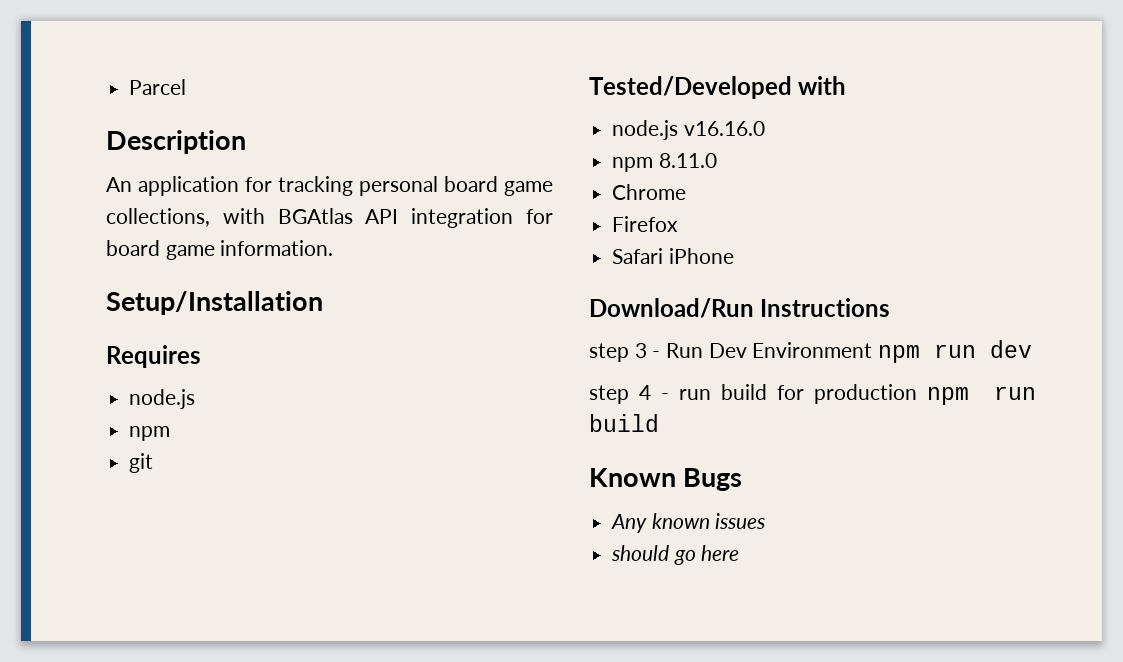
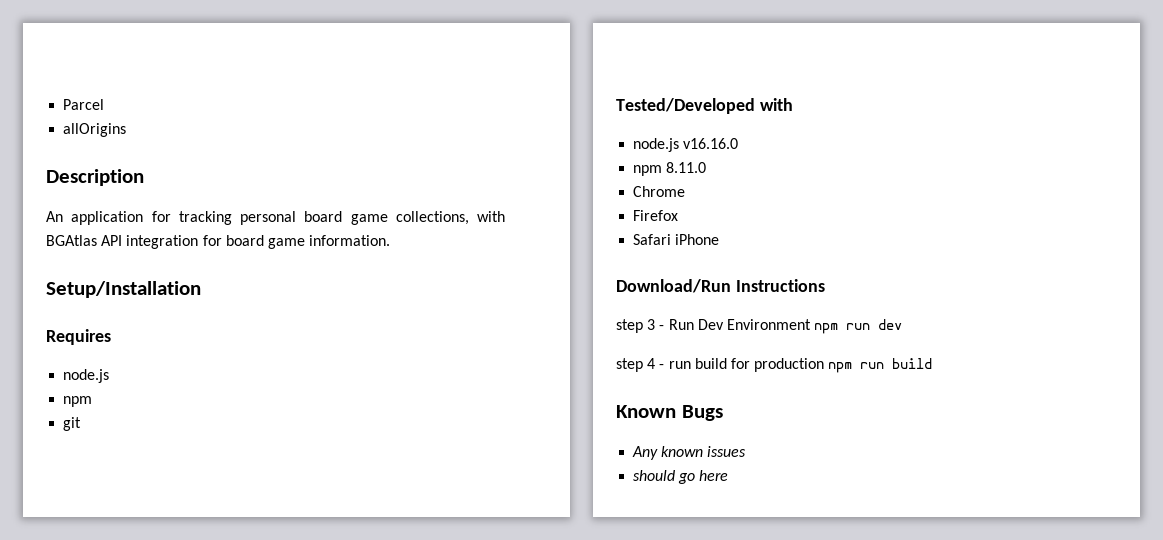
(187, 87) none -> [63,123,127,137] // allOrigins

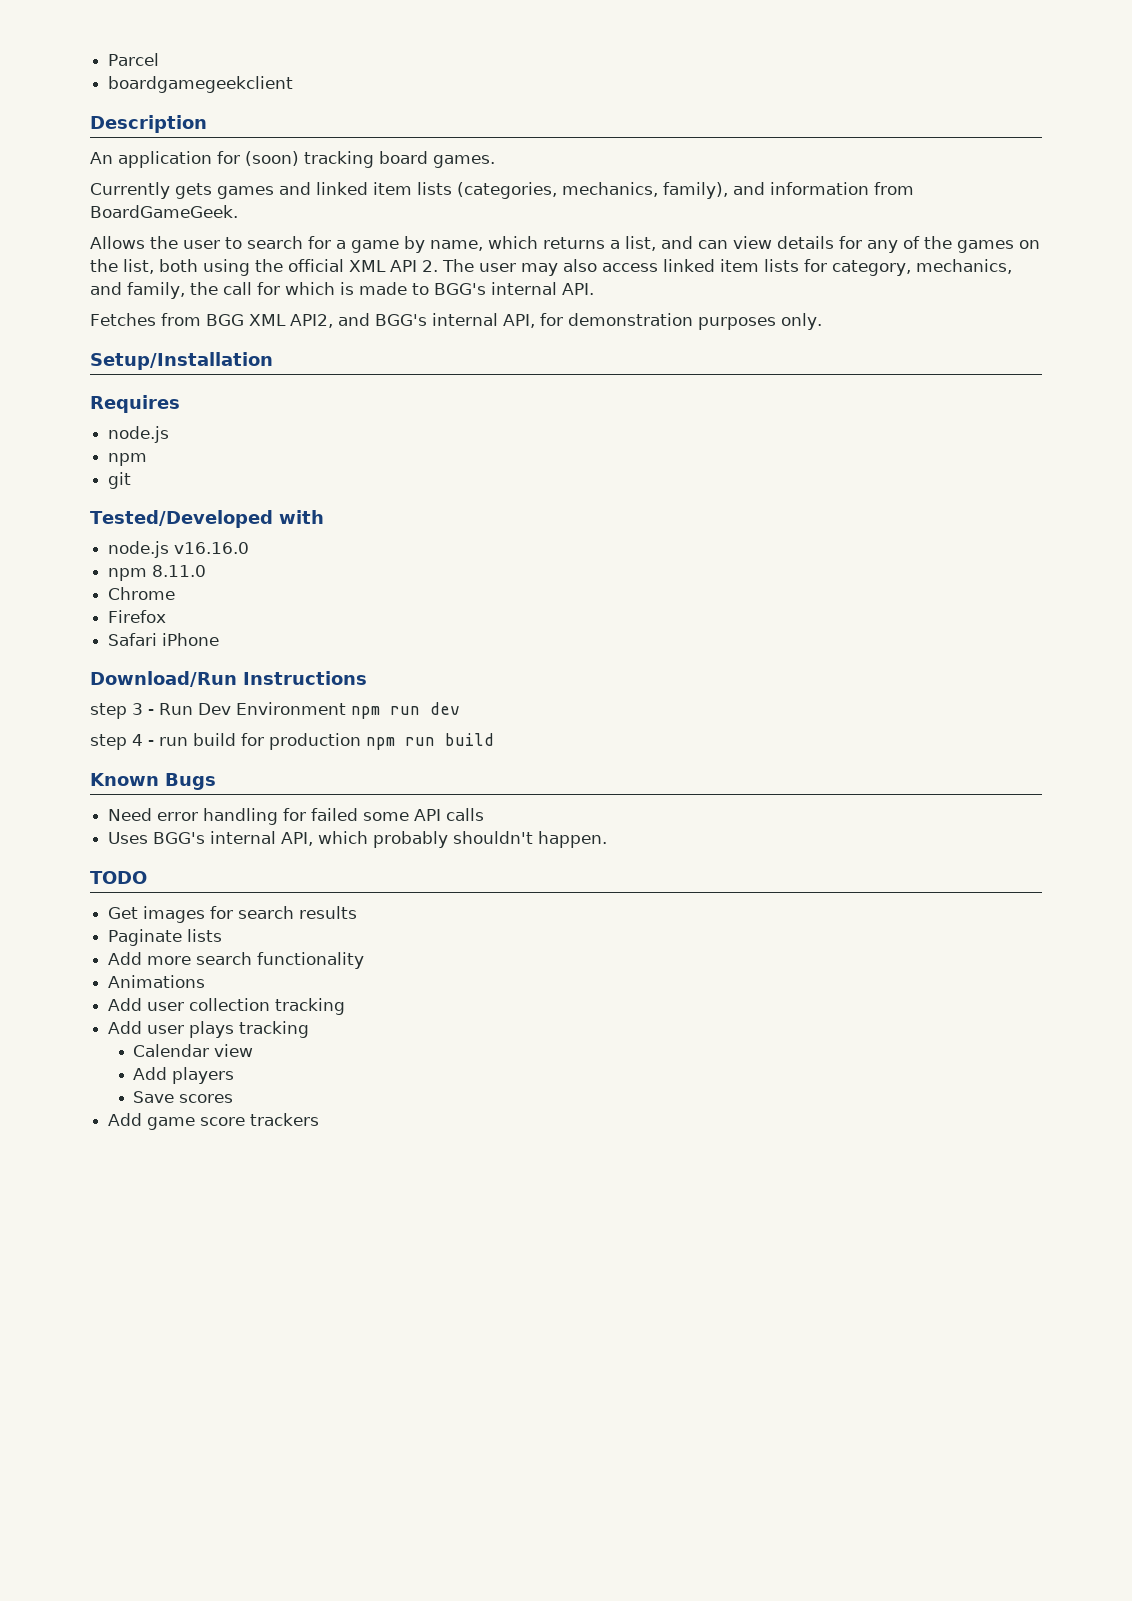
[63,123,127,137] allOrigins -> [108,76,294,93] boardgamegeekclient
[178,211,505,225] [46,235,391,249] tracking personal board game collections, with BGAtlas API integration for board game information. -> [245,151,495,168] [90,182,914,199] [90,205,238,218] [90,236,1040,253] [90,259,1012,276] [90,282,594,299] [90,313,822,330] (soon) tracking board games. // Currently gets games and linked item lists (categories, mechanics, family), and information from BoardGameGeek. // Allows the user to search for a game by name, which returns a list, and can view details for any of the games on the list, both using the official XML API 2. The user may also access linked item lists for category, mechanics, and family, the call for which is made to BGG's internal API. // Fetches from BGG XML API2, and BGG's internal API, for demonstration purposes only.
[632,446,747,460] [633,470,729,484] Any known issues // should go here -> [108,808,485,825] [108,831,608,848] [90,871,147,884] [108,906,358,923] [108,929,223,946] [108,952,365,969] [108,975,206,988] [108,998,346,1015] [108,1021,310,1038] [133,1044,254,1057] [133,1067,235,1084] [133,1091,234,1103] [108,1113,320,1130] Need error handling for failed some API calls // Uses BGG's internal API, which probably shouldn't happen. // TODO // Get images for search results // Paginate lists // Add more search functionality // Animations // Add user collection tracking // Add user plays tracking // Calendar view // Add players // Save scores // Add game score trackers

